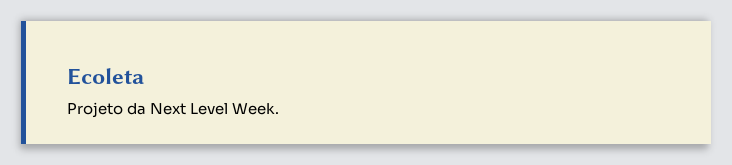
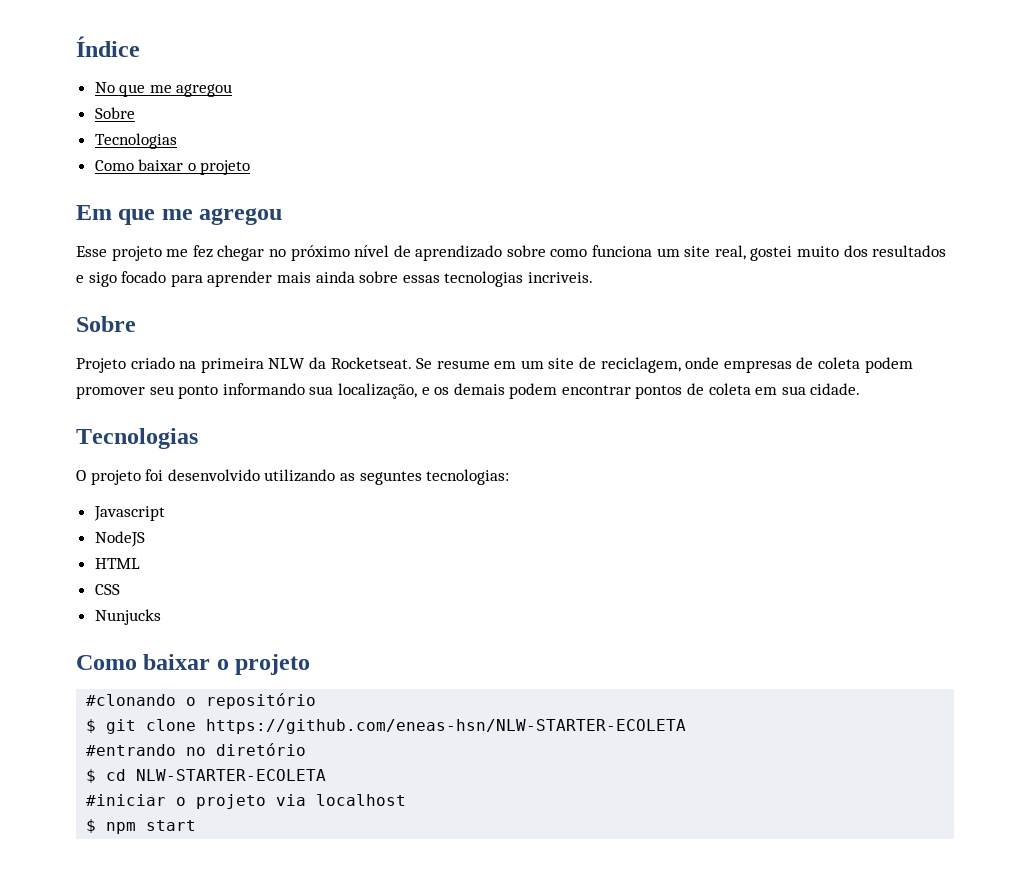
[67,68,144,85] [67,102,280,118] Ecoleta // Projeto da Next Level Week. -> [76,36,140,57] [94,82,233,97] [94,107,135,119] [94,133,177,149] [94,159,251,175] [76,205,283,225] [76,245,947,261] [76,271,593,287] [76,316,136,332] [76,357,913,373] [76,383,861,399] [76,428,198,449] [76,469,510,485] [93,506,165,521] [94,531,145,547] [94,558,140,569] [94,584,120,595] [94,609,161,625] [76,654,311,675] [86,693,317,709] [86,719,687,734] [86,743,307,756] [86,769,327,783] [86,794,407,809] [86,819,197,834] Índice // No que me agregou // Sobre // Tecnologias // Como baixar o projeto // Em que me agregou // Esse projeto me fez chegar no próximo nível de aprendizado sobre como funciona um site real, gostei muito dos resultados e sigo focado para aprender mais ainda sobre essas tecnologias incriveis. // Sobre // Projeto criado na primeira NLW da Rocketseat. Se resume em um site de reciclagem, onde empresas de coleta podem promover seu ponto informando sua localização, e os demais podem encontrar pontos de coleta em sua cidade. // Tecnologias // O projeto foi desenvolvido utilizando as seguntes tecnologias: // Javascript // NodeJS // HTML // CSS // Nunjucks // Como baixar o projeto // #clonando o repositório // $ git clone https://github.com/eneas-hsn/NLW-STARTER-ECOLETA // #entrando no diretório // $ cd NLW-STARTER-ECOLETA // #iniciar o projeto via localhost // $ npm start

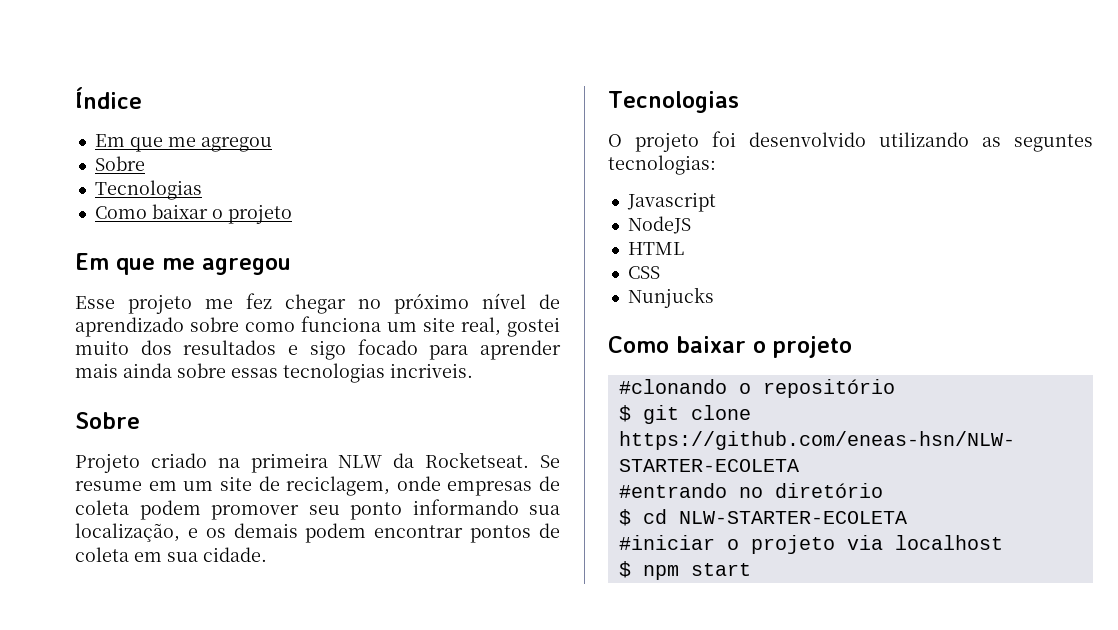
[94,82,115,93] No -> [94,134,125,147] Em

